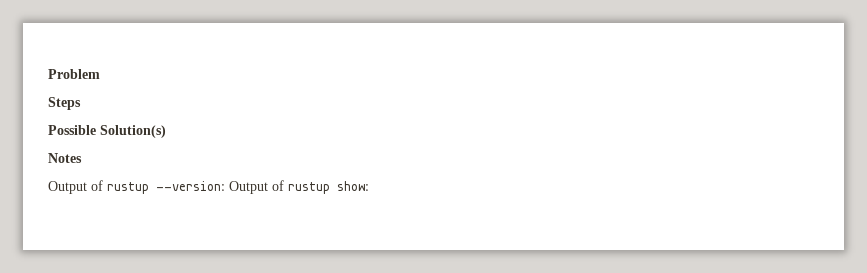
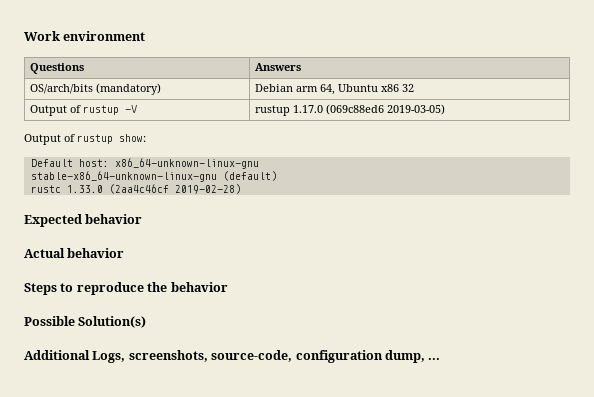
[48,69,100,79] [48,97,81,110] [48,125,166,138] [48,153,82,163] [48,180,369,194] Problem // Steps // Possible Solution(s) // Notes // Output of rustup --version: Output of rustup show: -> [24,31,146,41] [29,63,84,74] [254,63,301,71] [29,83,161,95] [254,84,414,95] [29,105,137,116] [254,104,445,116] [24,134,146,145] [30,158,259,169] [30,171,277,182] [30,184,241,194] [24,214,143,227] [24,248,125,258] [24,282,228,295] [24,316,147,328] [24,350,441,363] Work environment // Questions | Answers // OS/arch/bits (mandatory) | Debian arm 64, Ubuntu x86 32 // Output of rustup -V | rustup 1.17.0 (069c88ed6 2019-03-05) // Output of rustup show: // Default host: x86_64-unknown-linux-gnu // stable-x86_64-unknown-linux-gnu (default) // rustc 1.33.0 (2aa4c46cf 2019-02-28) // Expected behavior // Actual behavior // Steps to reproduce the behavior // Possible Solution(s) // Additional Logs, screenshots, source-code, configuration dump, ...

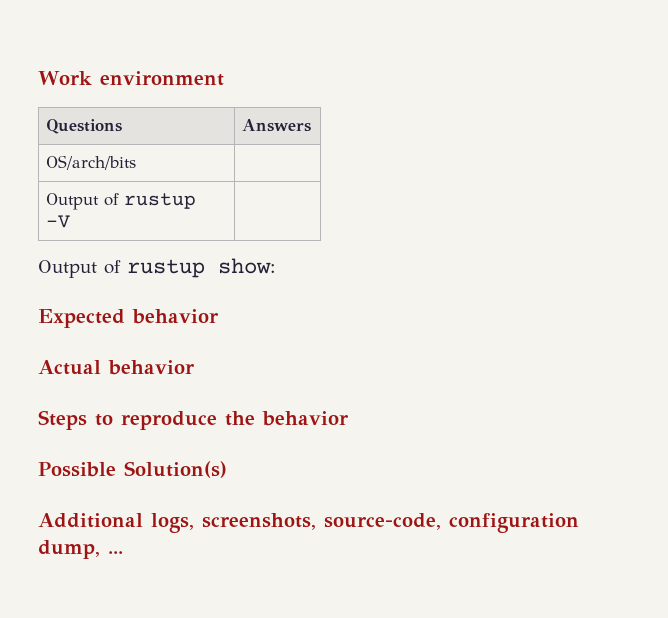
[95,83,161,95] [254,84,414,95] (mandatory) | Debian arm 64, Ubuntu x86 32 -> (136, 162) |
[254,104,445,116] rustup 1.17.0 (069c88ed6 2019-03-05) -> (70, 221) none
[30,158,259,169] [30,171,277,182] [30,184,241,194] // Default host: x86_64-unknown-linux-gnu // stable-x86_64-unknown-linux-gnu (default) // rustc 1.33.0 (2aa4c46cf 2019-02-28) -> (276, 266) none
[92,351,126,363] Logs, -> [151,513,194,533] logs,

